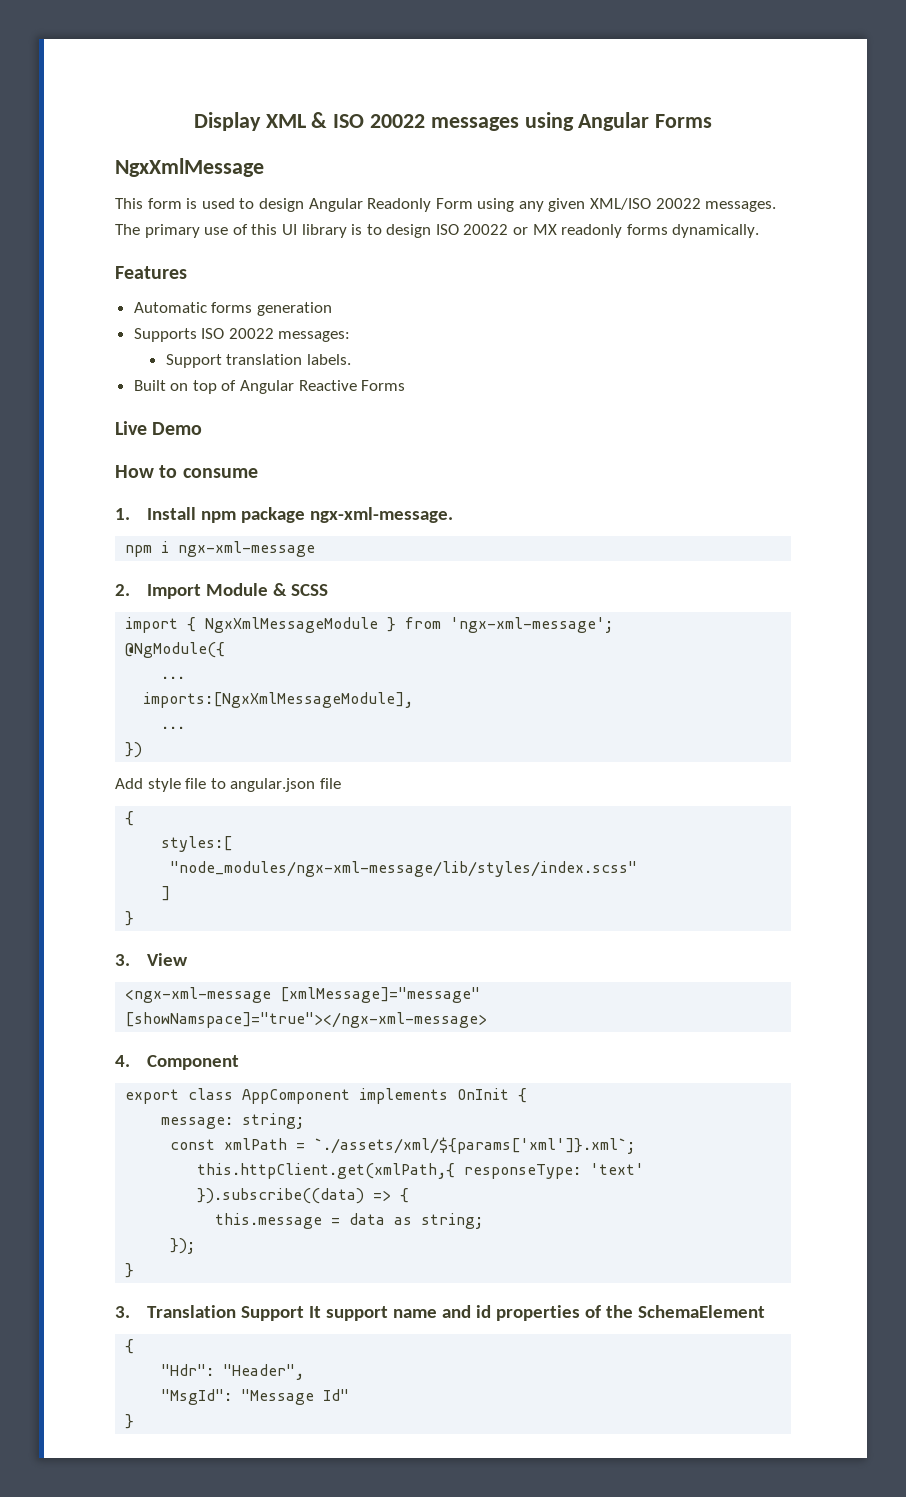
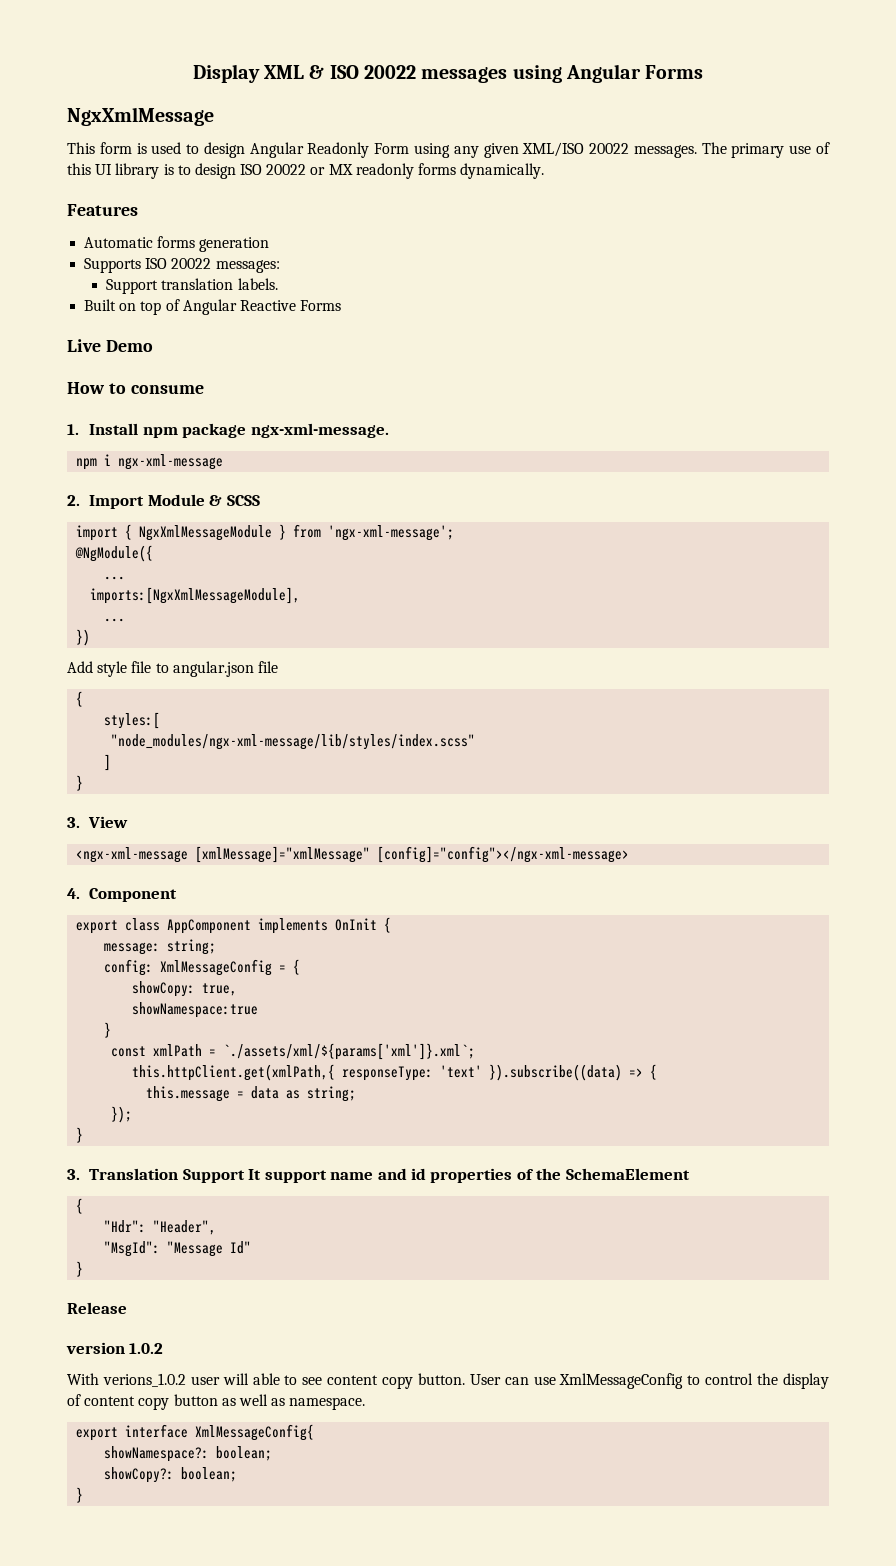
[280,987,481,1003] [125,1012,488,1028] [xmlMessage]="message" [showNamspace]="true"></ngx-xml-message> -> [195,846,630,863] [xmlMessage]="xmlMessage" [config]="config"></ngx-xml-message>
(305, 1121) none -> [104,959,301,976] [132,981,238,997] [132,1002,259,1018] [104,1022,112,1038] // config: XmlMessageConfig = { // showCopy: true, // showNamespace:true // }
(135, 1421) none -> [67,1302,127,1314] [66,1342,164,1354] [67,1373,829,1389] [67,1394,366,1410] [76,1424,315,1441] [104,1446,273,1462] [104,1467,238,1483] [76,1487,84,1503] // Release // version 1.0.2 // With verions_1.0.2 user will able to see content copy button. User can use XmlMessageConfig to control the display of content copy button as well as namespace. // export interface XmlMessageConfig{ // showNamespace?: boolean; // showCopy?: boolean; // }

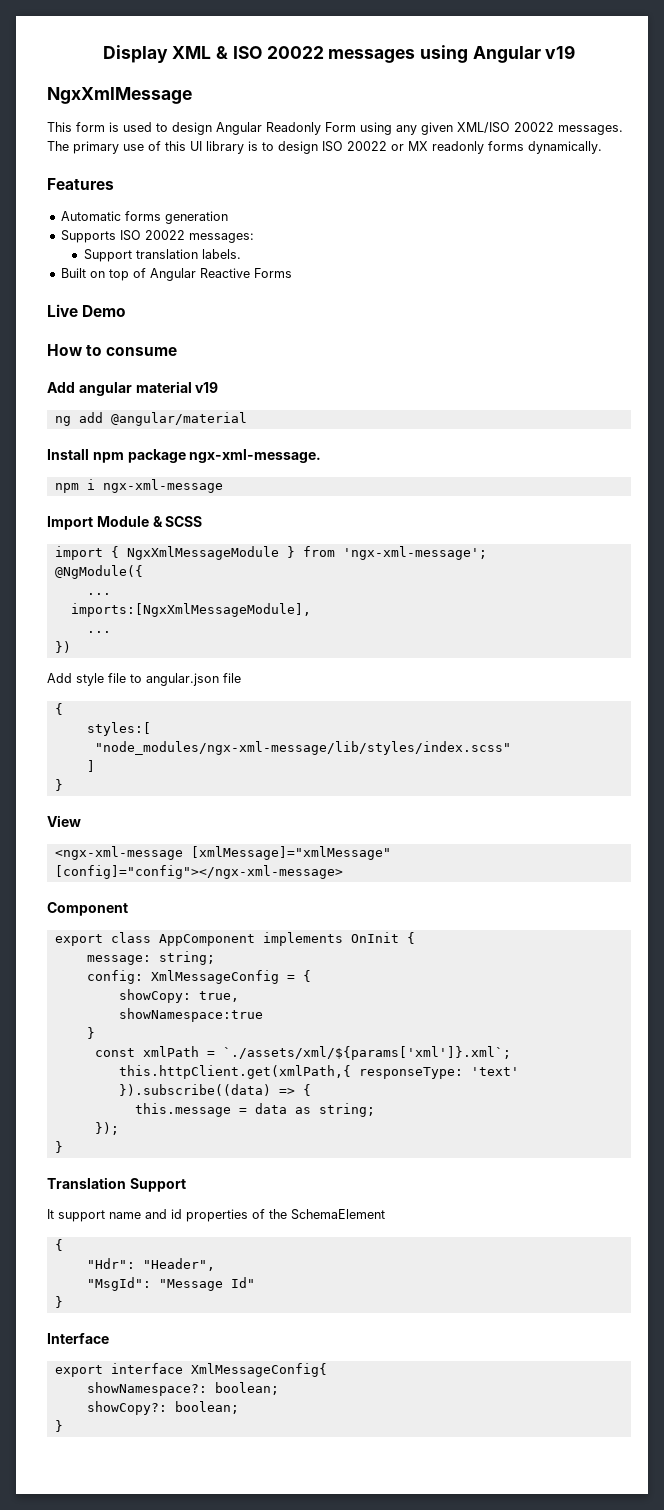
[645,65,704,79] Forms -> [545,45,576,59] v19
[67,424,79,435] 1. -> [47,381,219,396] [54,412,247,426] Add angular material v19 // ng add @angular/material //
[67,495,80,506] 2. -> (223, 486) none
[67,817,80,828] 3. -> (63, 785) none
[67,888,80,899] 4. -> (343, 872) none
[67,1169,80,1180] 3. -> (63, 1147) none
(245, 1176) none -> (186, 1185) //
[67,1302,127,1314] [66,1342,164,1354] [67,1373,829,1389] [67,1394,366,1410] Release // version 1.0.2 // With verions_1.0.2 user will able to see content copy button. User can use XmlMessageConfig to control the display of content copy button as well as namespace. -> [47,1333,109,1344] Interface

